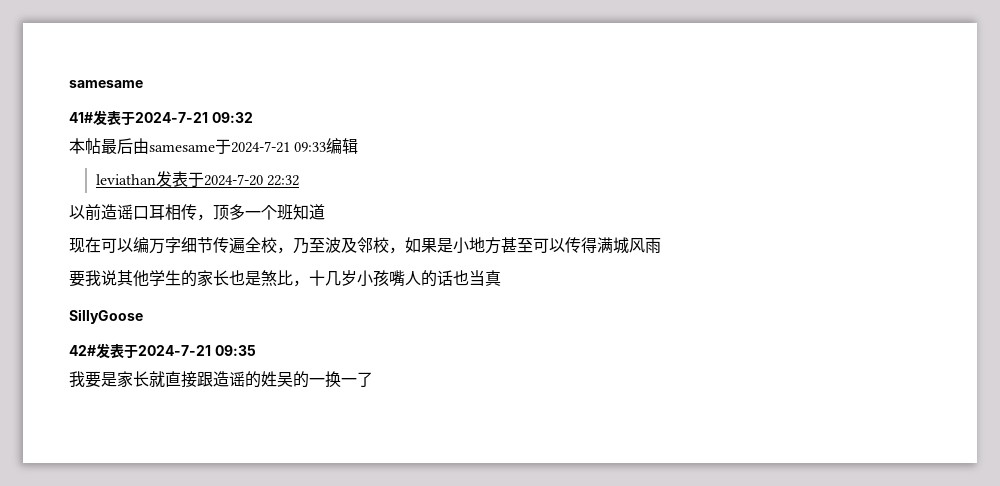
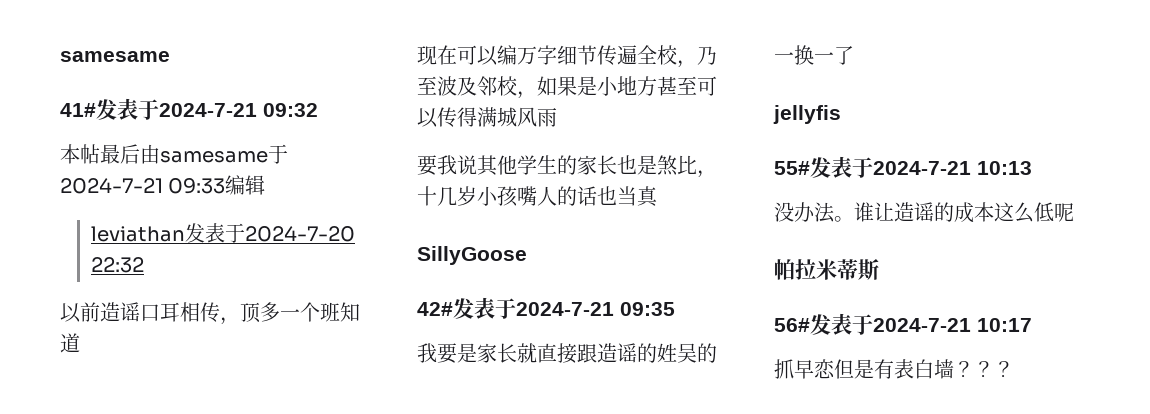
(373, 379) none -> [773,105,841,124] [774,156,1032,178] [774,202,1074,223] [774,259,879,280] [774,313,1032,335] [774,359,1014,379] // jellyfis // 55#发表于2024-7-21 10:13 // 没办法。谁让造谣的成本这么低呢 // 帕拉米蒂斯 // 56#发表于2024-7-21 10:17 // 抓早恋但是有表白墙？？？

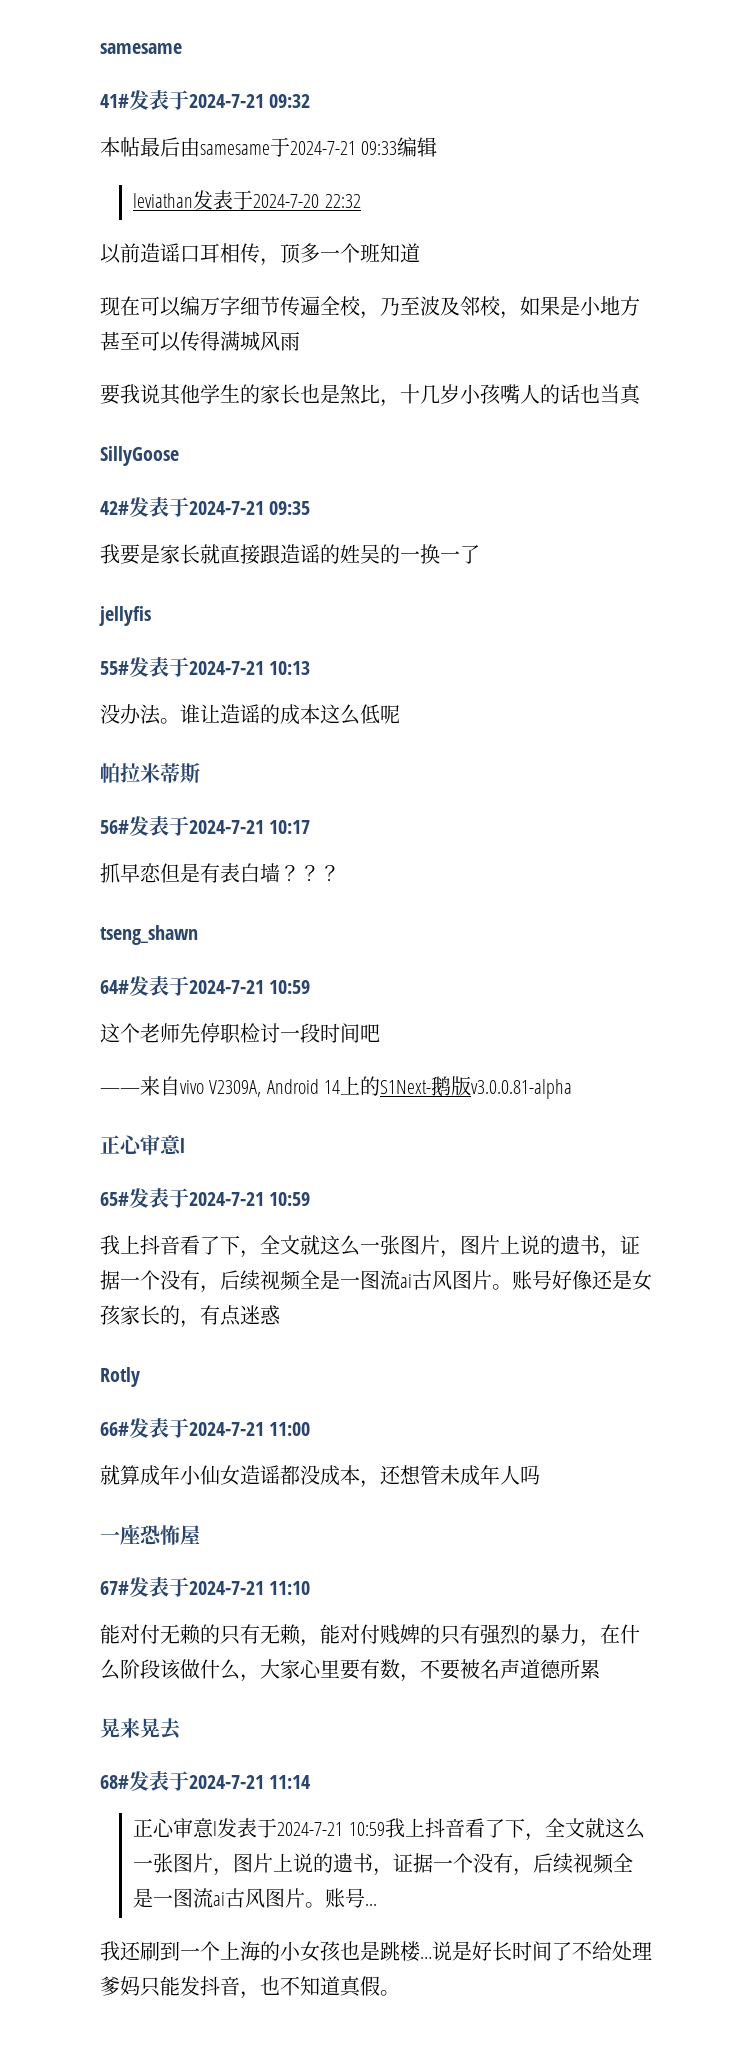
(1014, 369) none -> [100,925,198,945] [100,976,311,996] [100,1023,380,1044] [100,1076,573,1099] [100,1135,185,1155] [100,1188,311,1208] [100,1235,640,1258] [100,1270,652,1293] [100,1305,280,1328] [100,1367,140,1387] [100,1418,311,1438] [100,1465,540,1488] [100,1524,200,1545] [100,1577,311,1597] [100,1624,640,1647] [100,1659,600,1682] [100,1718,181,1740] [100,1771,311,1791] [133,1818,645,1841] [133,1853,634,1876] [133,1888,378,1908] [100,1941,652,1962] [100,1976,400,1999] // tseng_shawn // 64#发表于2024-7-21 10:59 // 这个老师先停职检讨一段时间吧 // ——来自vivo V2309A, Android 14上的S1Next-鹅版v3.0.0.81-alpha // 正心审意l // 65#发表于2024-7-21 10:59 // 我上抖音看了下，全文就这么一张图片，图片上说的遗书，证据一个没有，后续视频全是一图流ai古风图片。账号好像还是女孩家长的，有点迷惑 // Rotly // 66#发表于2024-7-21 11:00 // 就算成年小仙女造谣都没成本，还想管未成年人吗 // 一座恐怖屋 // 67#发表于2024-7-21 11:10 // 能对付无赖的只有无赖，能对付贱婢的只有强烈的暴力，在什么阶段该做什么，大家心里要有数，不要被名声道德所累 // 晃来晃去 // 68#发表于2024-7-21 11:14 // 正心审意l发表于2024-7-21 10:59我上抖音看了下，全文就这么一张图片，图片上说的遗书，证据一个没有，后续视频全是一图流ai古风图片。账号... // 我还刷到一个上海的小女孩也是跳楼…说是好长时间了不给处理爹妈只能发抖音，也不知道真假。

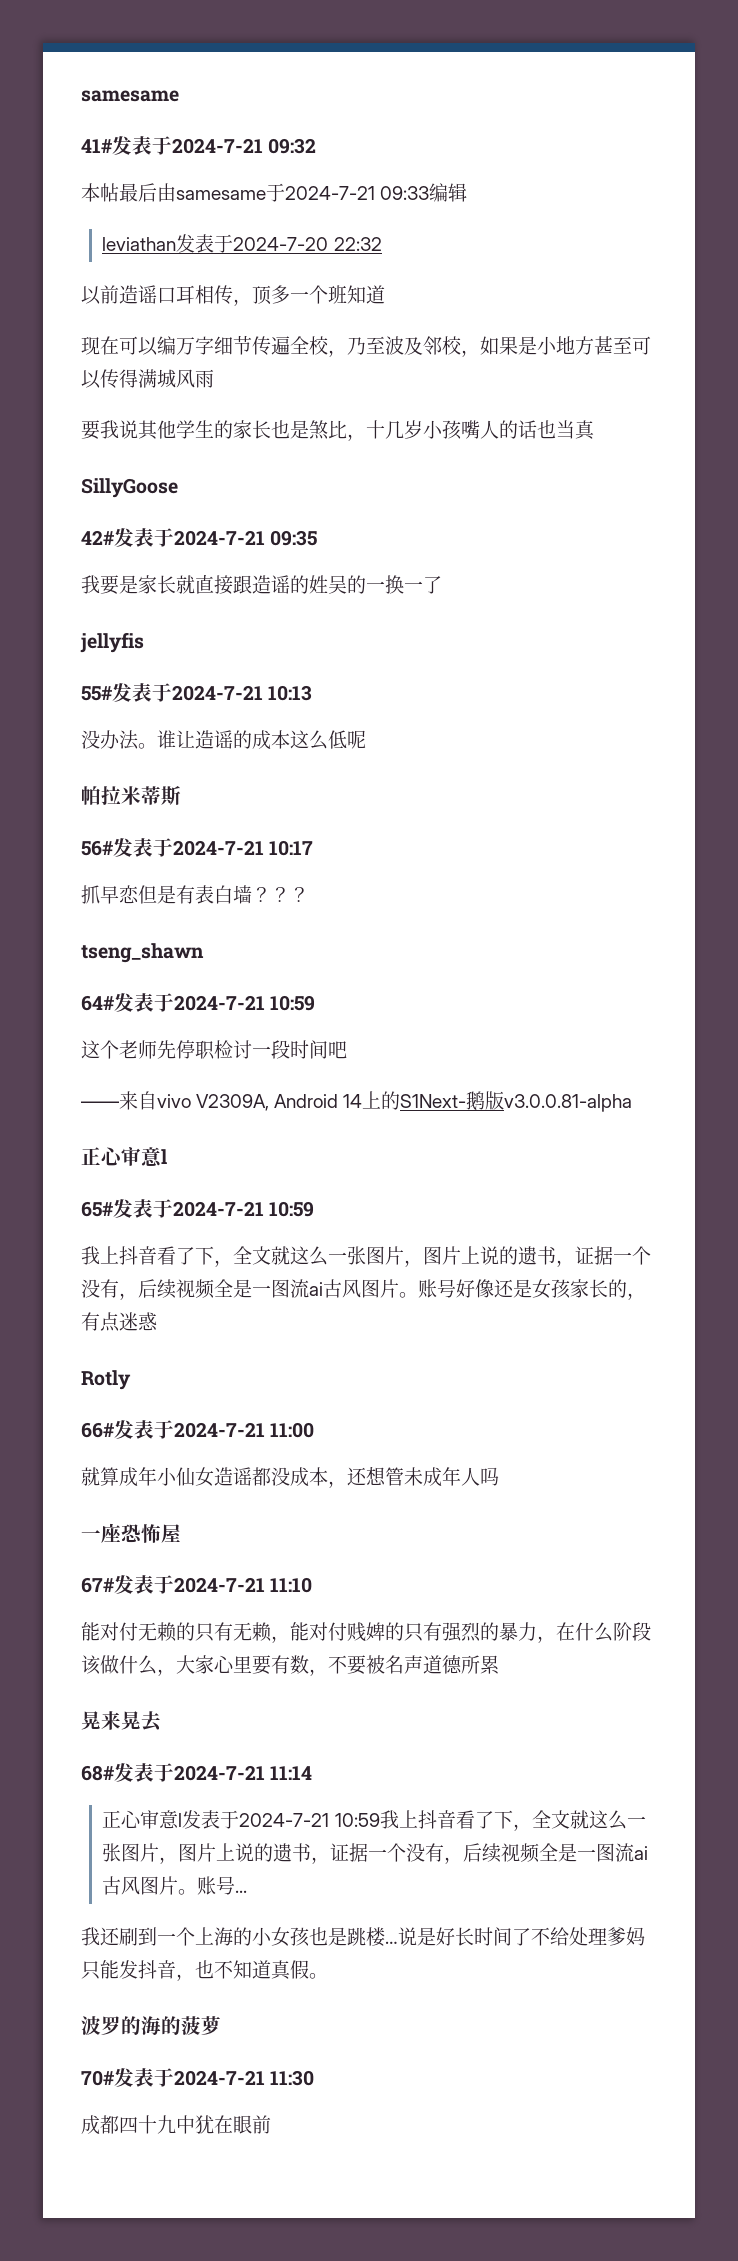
(400, 1993) none -> [81,2016,221,2035] [81,2068,315,2087] [81,2115,271,2135] // 波罗的海的菠萝 // 70#发表于2024-7-21 11:30 // 成都四十九中犹在眼前

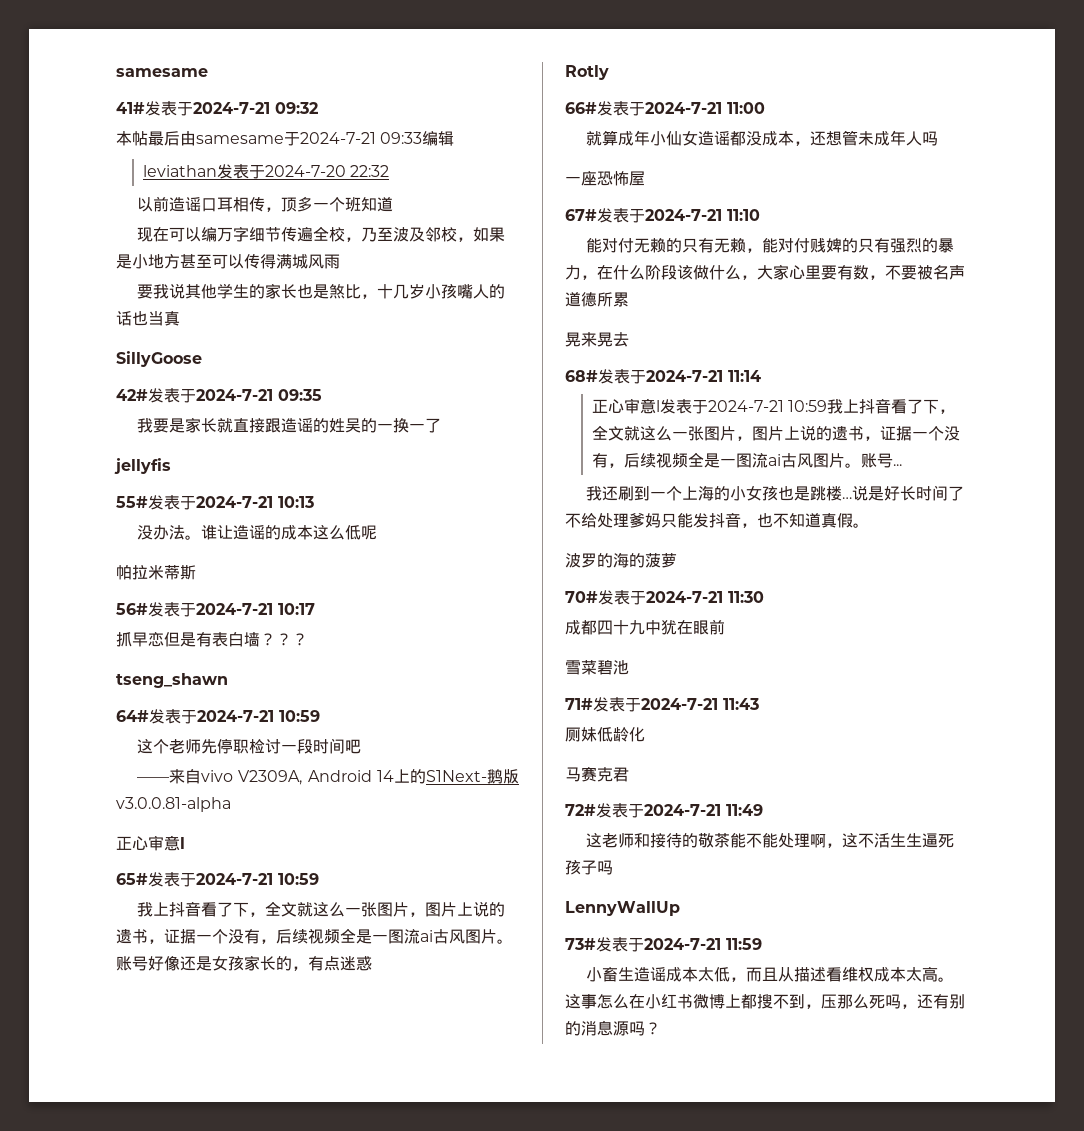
(271, 2124) none -> [565,660,629,675] [565,697,759,712] [565,727,645,742] [565,766,629,782] [565,803,763,818] [585,833,954,848] [565,860,613,875] [565,901,680,916] [565,937,762,952] [585,966,954,982] [565,994,965,1009] [565,1020,661,1036] // 雪菜碧池 // 71#发表于2024-7-21 11:43 // 厕妹低龄化 // 马赛克君 // 72#发表于2024-7-21 11:49 // 这老师和接待的敬茶能不能处理啊，这不活生生逼死孩子吗 // LennyWallUp // 73#发表于2024-7-21 11:59 // 小畜生造谣成本太低，而且从描述看维权成本太高。这事怎么在小红书微博上都搜不到，压那么死吗，还有别的消息源吗？

